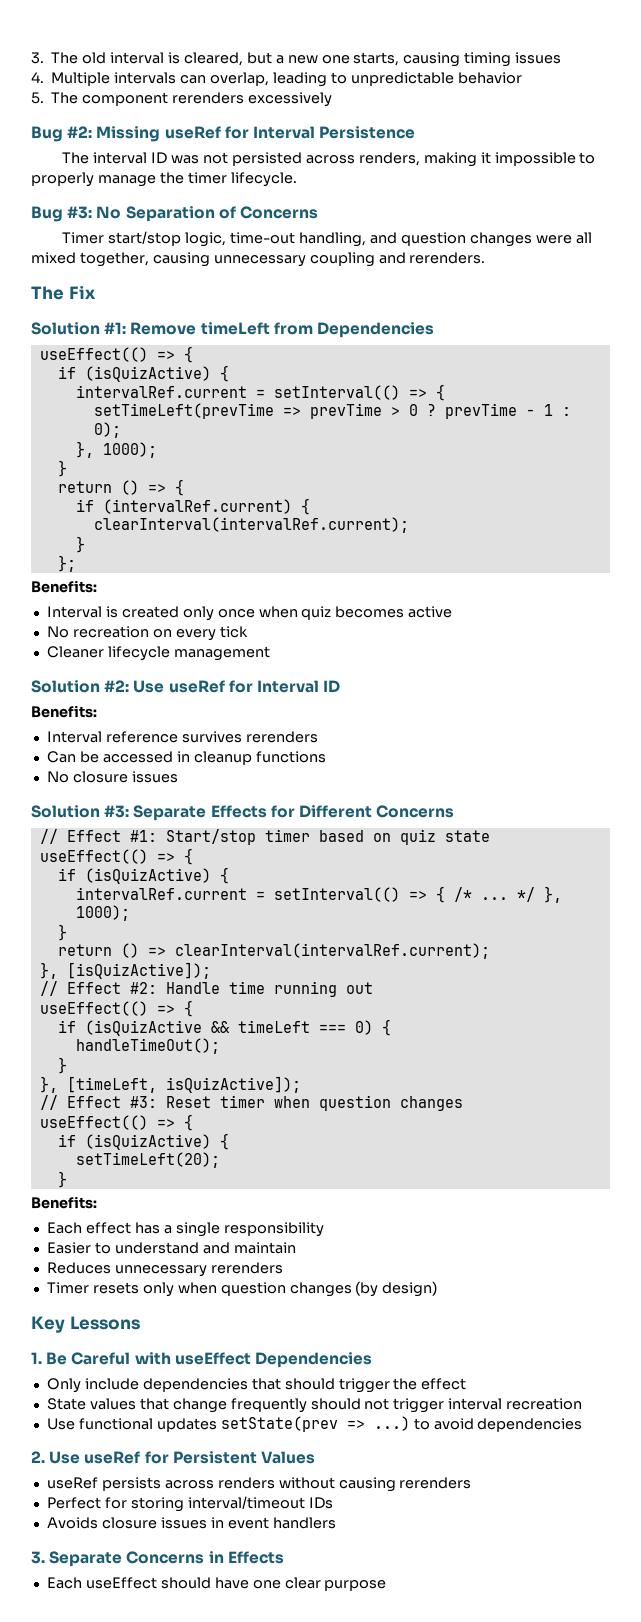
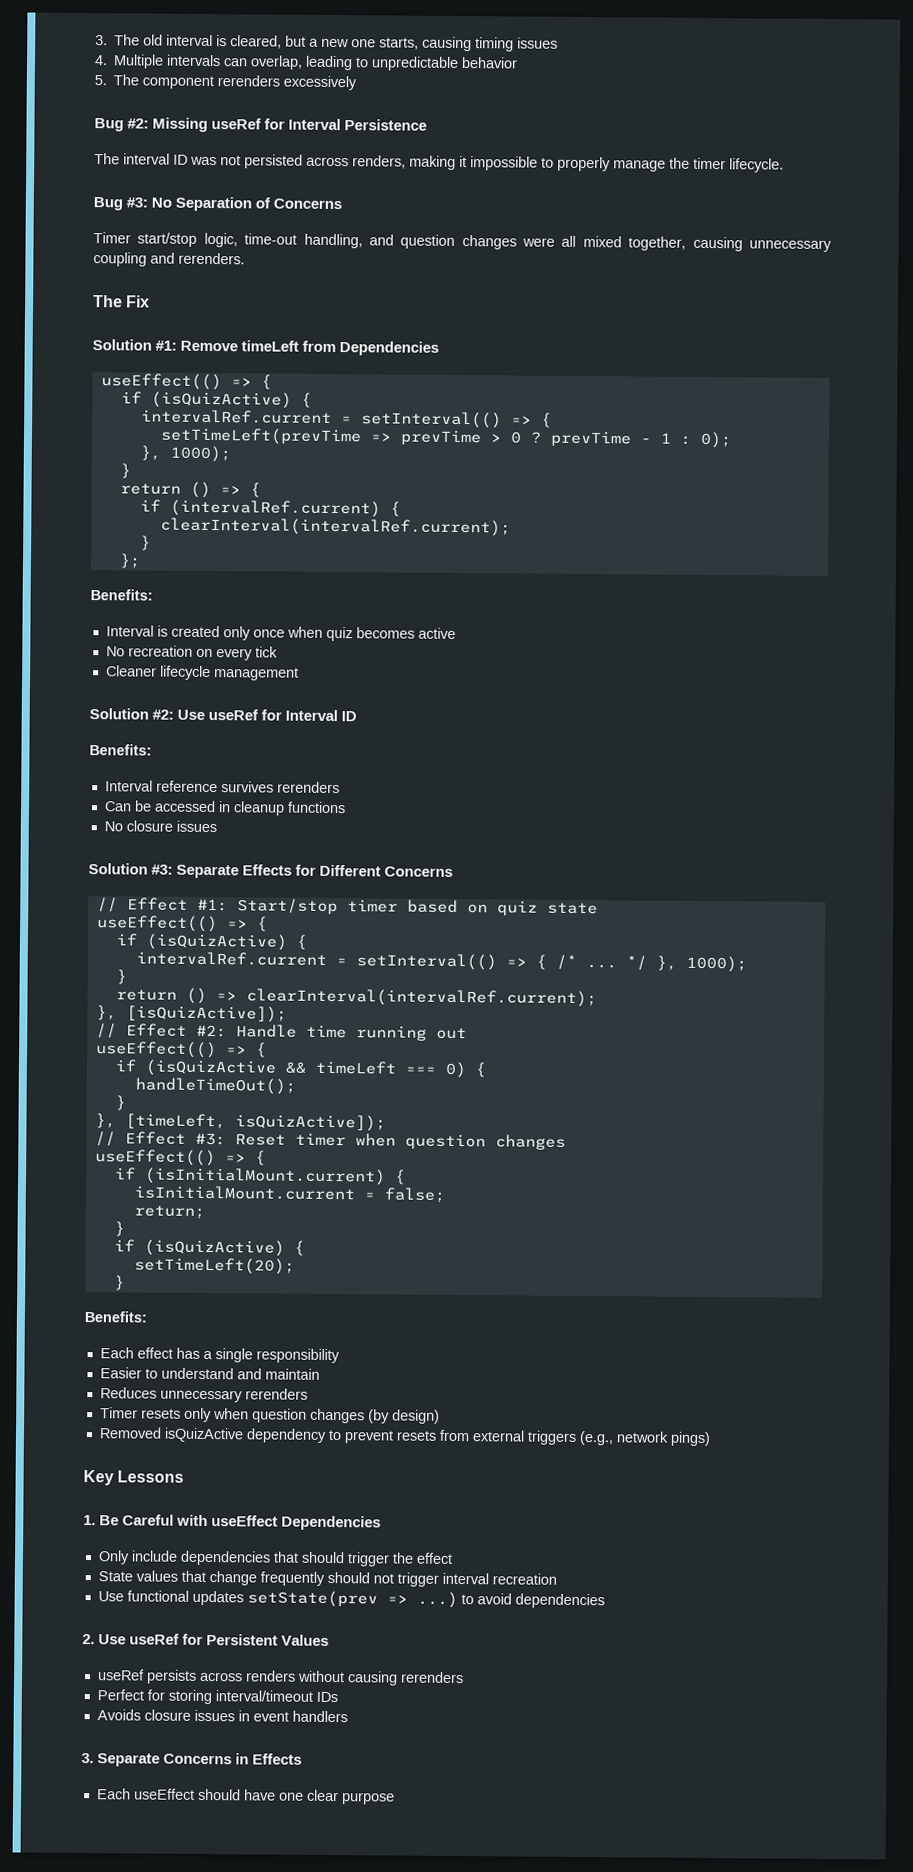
(193, 1122) none -> [114,1167,406,1186] [133,1185,445,1203] [133,1205,205,1219] [113,1221,125,1237] // if (isInitialMount.current) { // isInitialMount.current = false; // return; // }
(438, 1289) none -> [98,1427,711,1447] // Removed isQuizActive dependency to prevent resets from external triggers (e.g., network pings)

